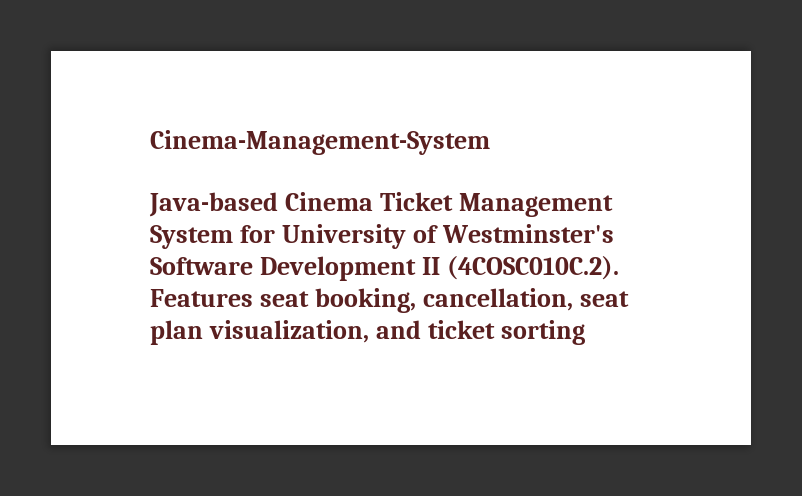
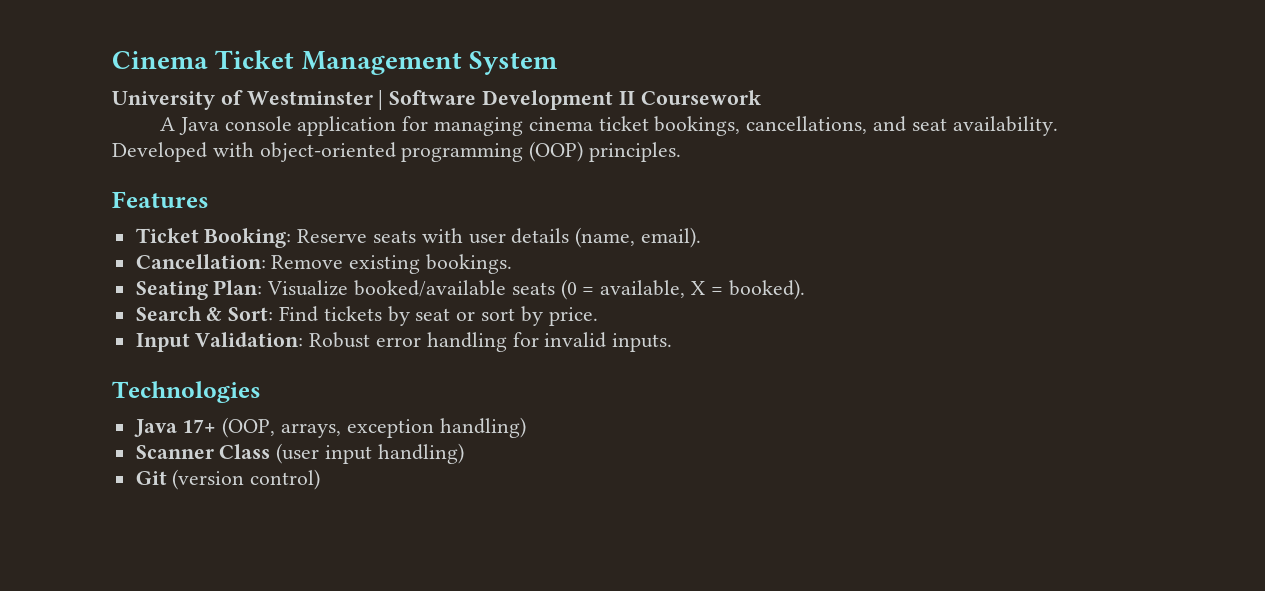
[150,130,490,155] [149,192,278,217] Cinema-Management-System // Java-based -> (112, 60) none
[239,225,275,243] for -> (558, 63) //
[441,224,614,243] Westminster's -> [246,90,384,110] Westminster |
[446,256,619,280] [150,288,629,313] [150,320,585,345] (4COSC010C.2). Features seat booking, cancellation, seat plan visualization, and ticket sorting -> [640,90,761,105] [159,116,1058,136] [112,141,682,162] [112,191,209,208] [135,227,702,248] [135,254,513,274] [135,279,805,300] [135,306,598,326] [135,332,673,352] [112,381,261,403] [133,417,526,438] [135,443,464,464] [135,469,321,490] Coursework // A Java console application for managing cinema ticket bookings, cancellations, and seat availability. Developed with object-oriented programming (OOP) principles. // Features // Ticket Booking: Reserve seats with user details (name, email). // Cancellation: Remove existing bookings. // Seating Plan: Visualize booked/available seats (0 = available, X = booked). // Search & Sort: Find tickets by seat or sort by price. // Input Validation: Robust error handling for invalid inputs. // Technologies // Java 17+ (OOP, arrays, exception handling) // Scanner Class (user input handling) // Git (version control)

